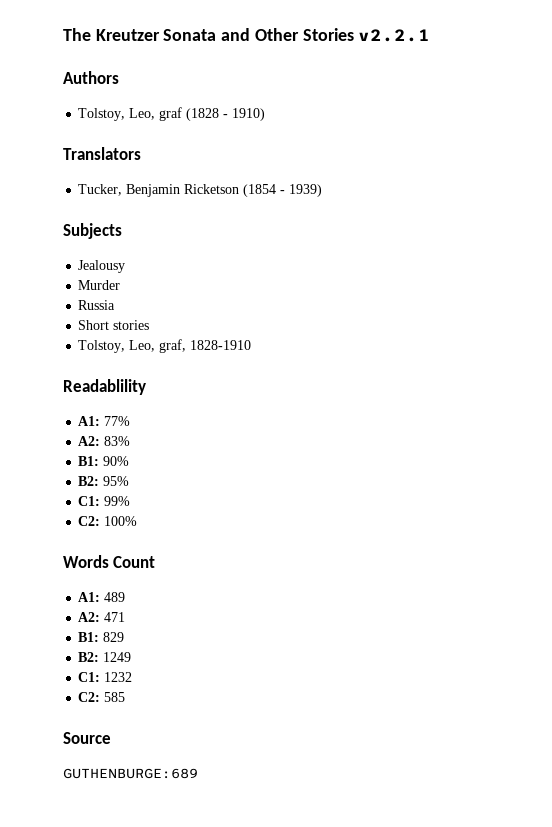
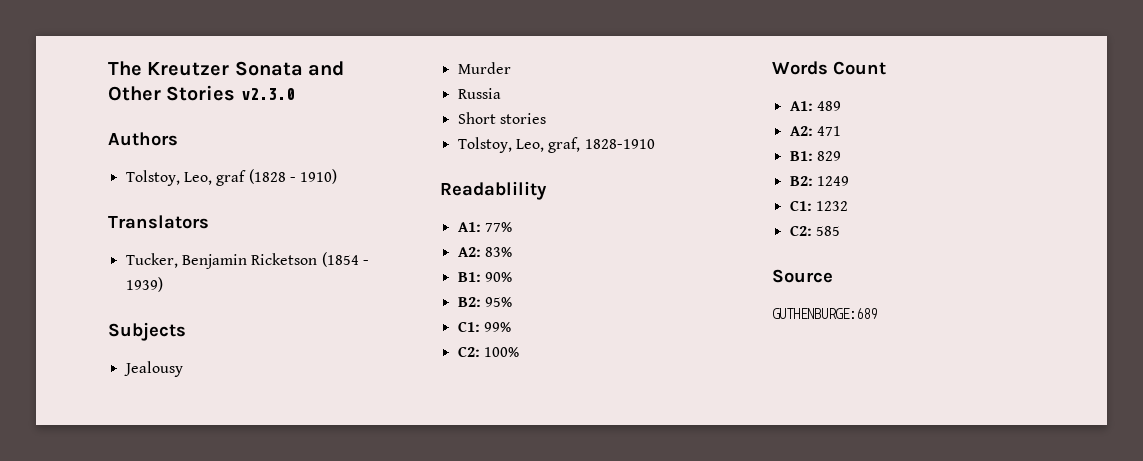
[358,29,431,42] v2.2.1 -> [240,88,295,100] v2.3.0

